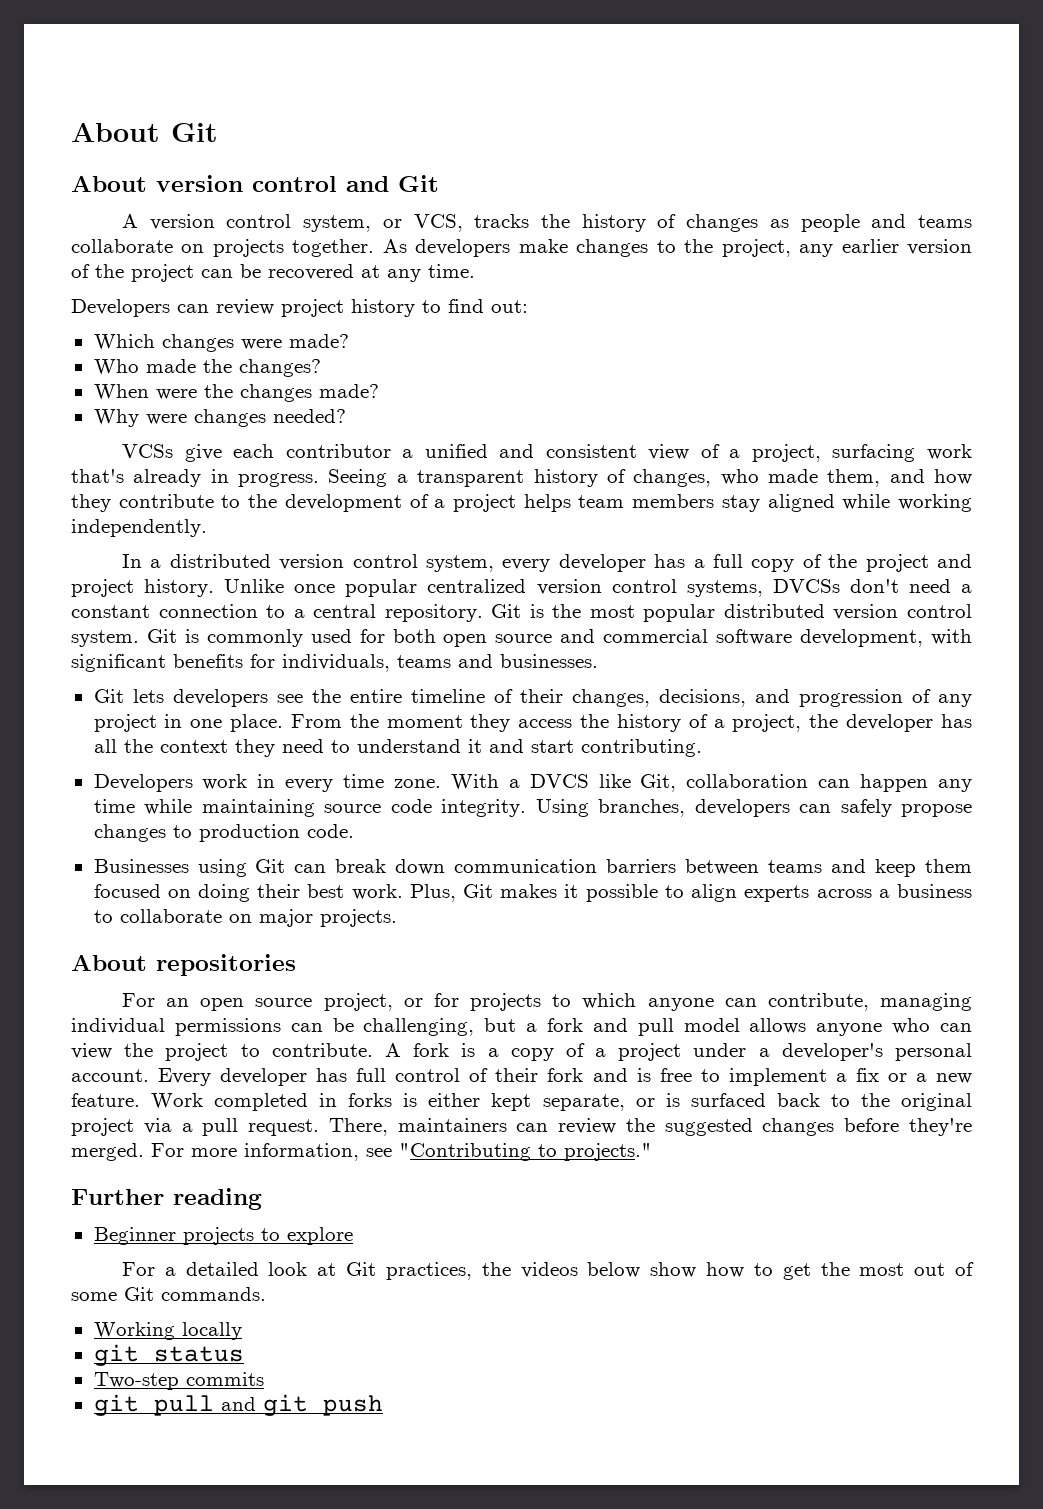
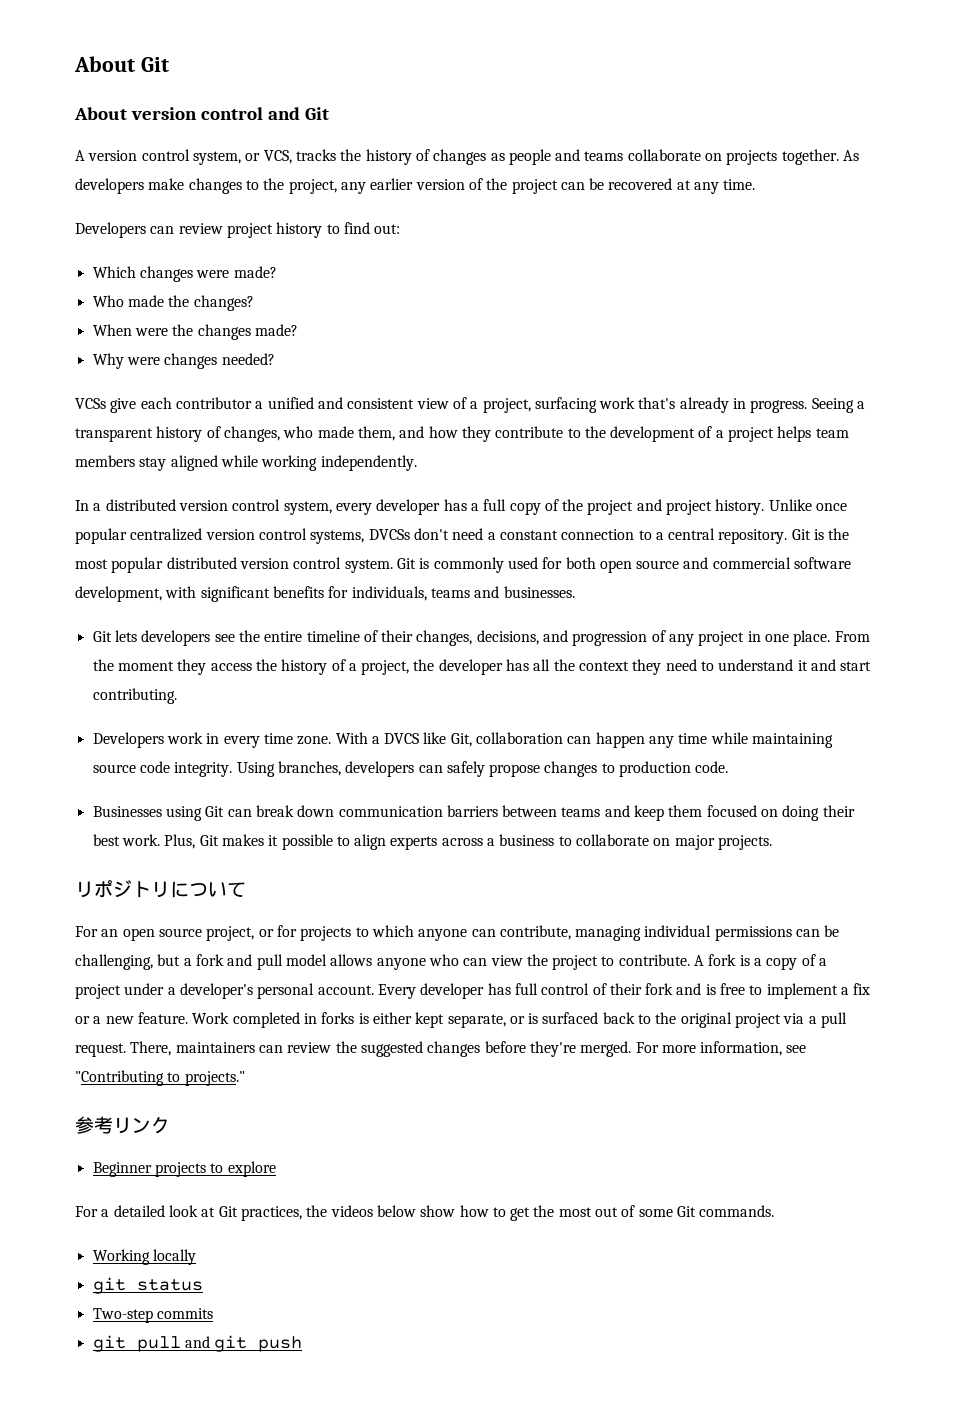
[71,954,296,976] About repositories -> [75,880,246,898] リポジトリについて
[71,1188,262,1210] Further reading -> [75,1116,170,1134] 参考リンク

